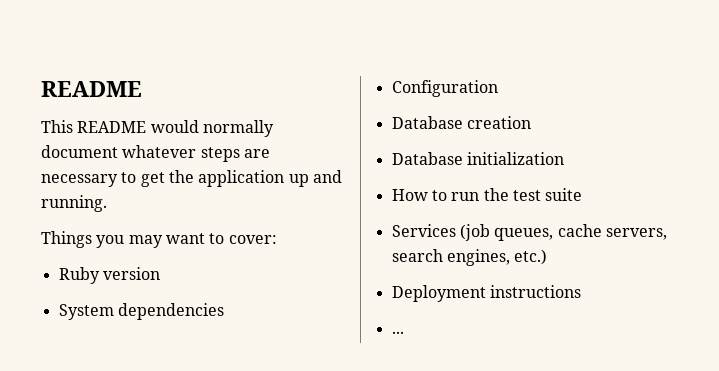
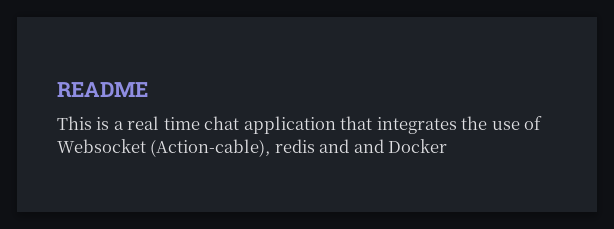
[77,120,274,137] [41,145,270,162] [41,170,342,187] [41,195,107,212] [41,231,277,248] [58,267,160,284] [58,303,224,320] [391,80,498,97] [391,116,531,129] [391,152,564,165] [391,188,583,201] [391,224,667,241] [391,249,548,266] [391,285,581,302] [391,331,404,334] README would normally document whatever steps are necessary to get the application up and running. // Things you may want to cover: // Ruby version // System dependencies // Configuration // Database creation // Database initialization // How to run the test suite // Services (job queues, cache servers, search engines, etc.) // Deployment instructions // ... -> [96,116,543,134] [57,139,448,157] is a real time chat application that integrates the use of Websocket (Action-cable), redis and and Docker

